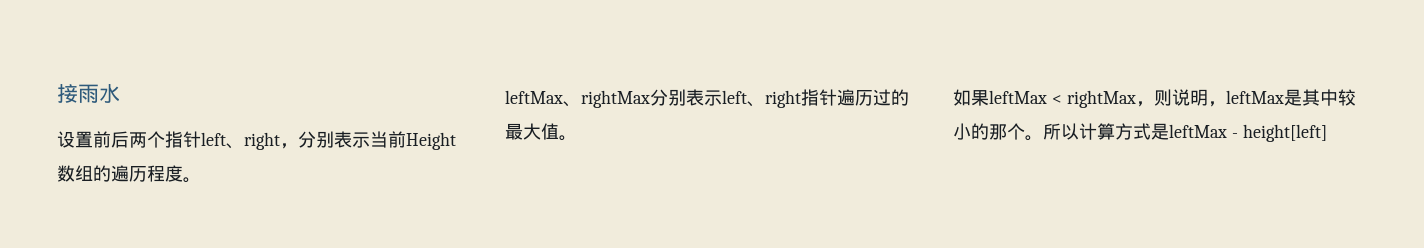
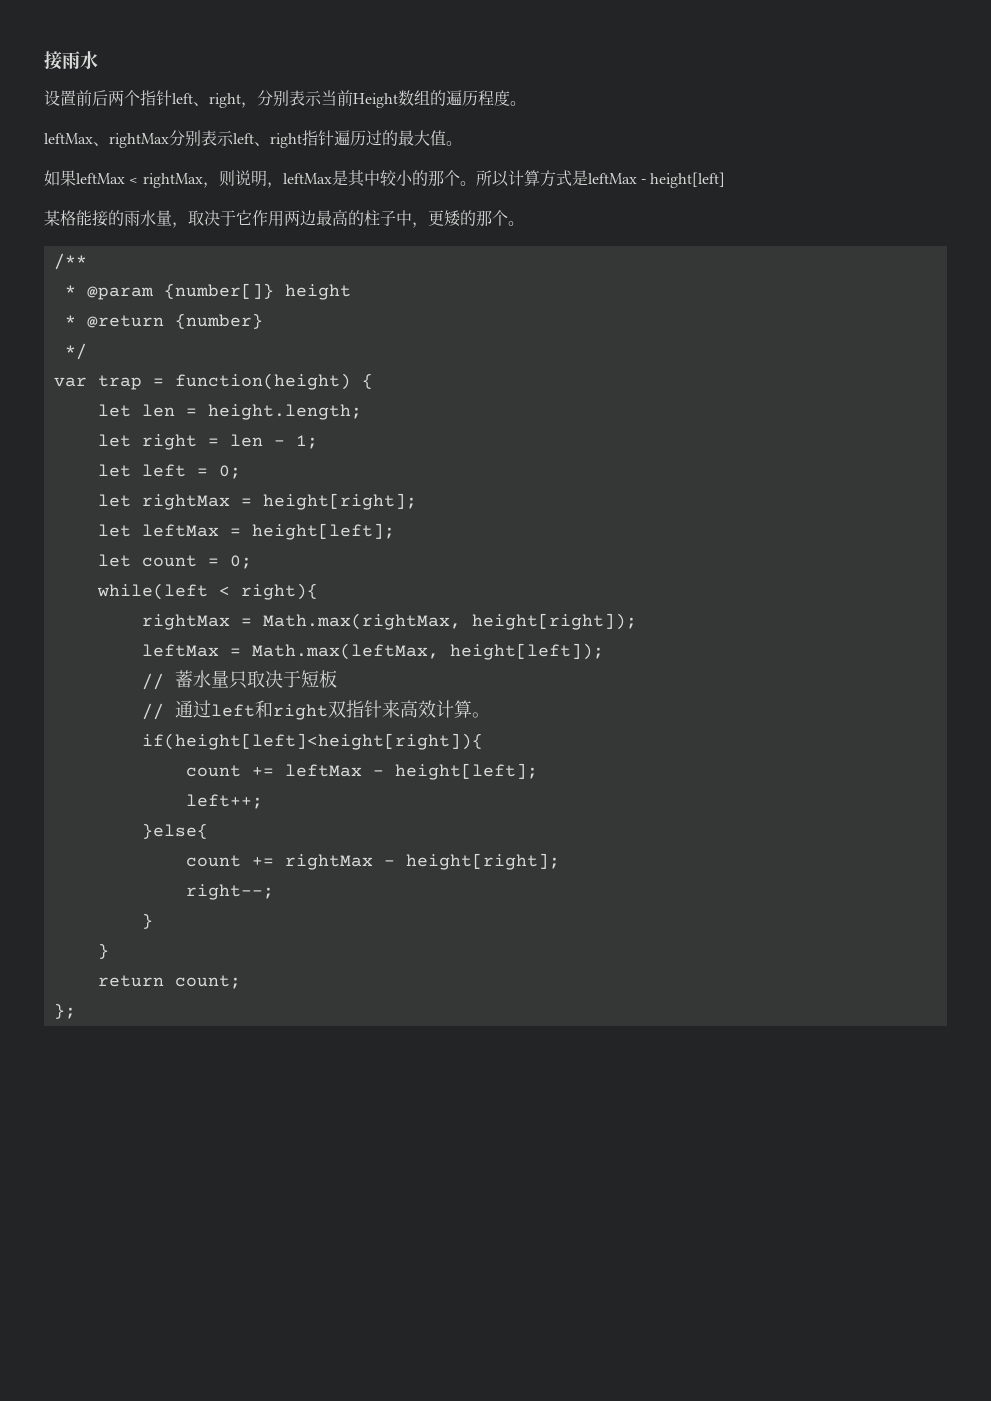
(1327, 133) none -> [44,209,524,228] [53,253,87,270] [64,283,351,300] [64,313,263,329] [64,343,87,360] [53,373,373,390] [97,404,362,420] [97,434,318,450] [97,464,241,479] [97,493,417,510] [97,523,395,540] [97,554,252,569] [96,583,318,600] [141,613,637,630] [141,643,604,660] [141,670,337,690] [141,700,490,720] [141,733,483,750] [185,763,538,780] [185,794,263,809] [141,823,208,839] [185,853,560,870] [185,884,274,900] [141,913,153,929] [97,943,109,959] [97,975,241,989] [53,1003,76,1019] // 某格能接的雨水量，取决于它作用两边最高的柱子中，更矮的那个。 // /** // * @param {number[]} height // * @return {number} // */ // var trap = function(height) { // let len = height.length; // let right = len - 1; // let left = 0; // let rightMax = height[right]; // let leftMax = height[left]; // let count = 0; // while(left < right){ // rightMax = Math.max(rightMax, height[right]); // leftMax = Math.max(leftMax, height[left]); // // 蓄水量只取决于短板 // // 通过left和right双指针来高效计算。 // if(height[left]<height[right]){ // count += leftMax - height[left]; // left++; // }else{ // count += rightMax - height[right]; // right--; // } // } // return count; // };

